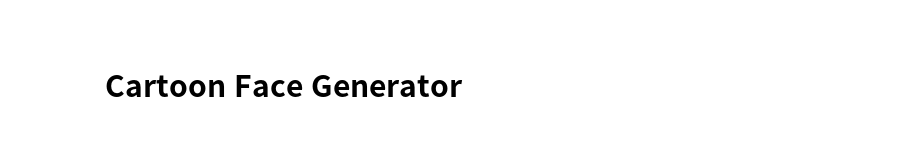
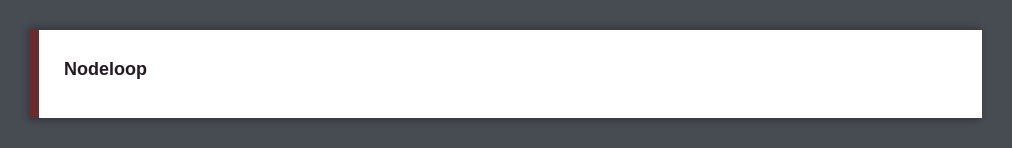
[105,75,464,97] Cartoon Face Generator -> [64,62,147,79] Nodeloop

